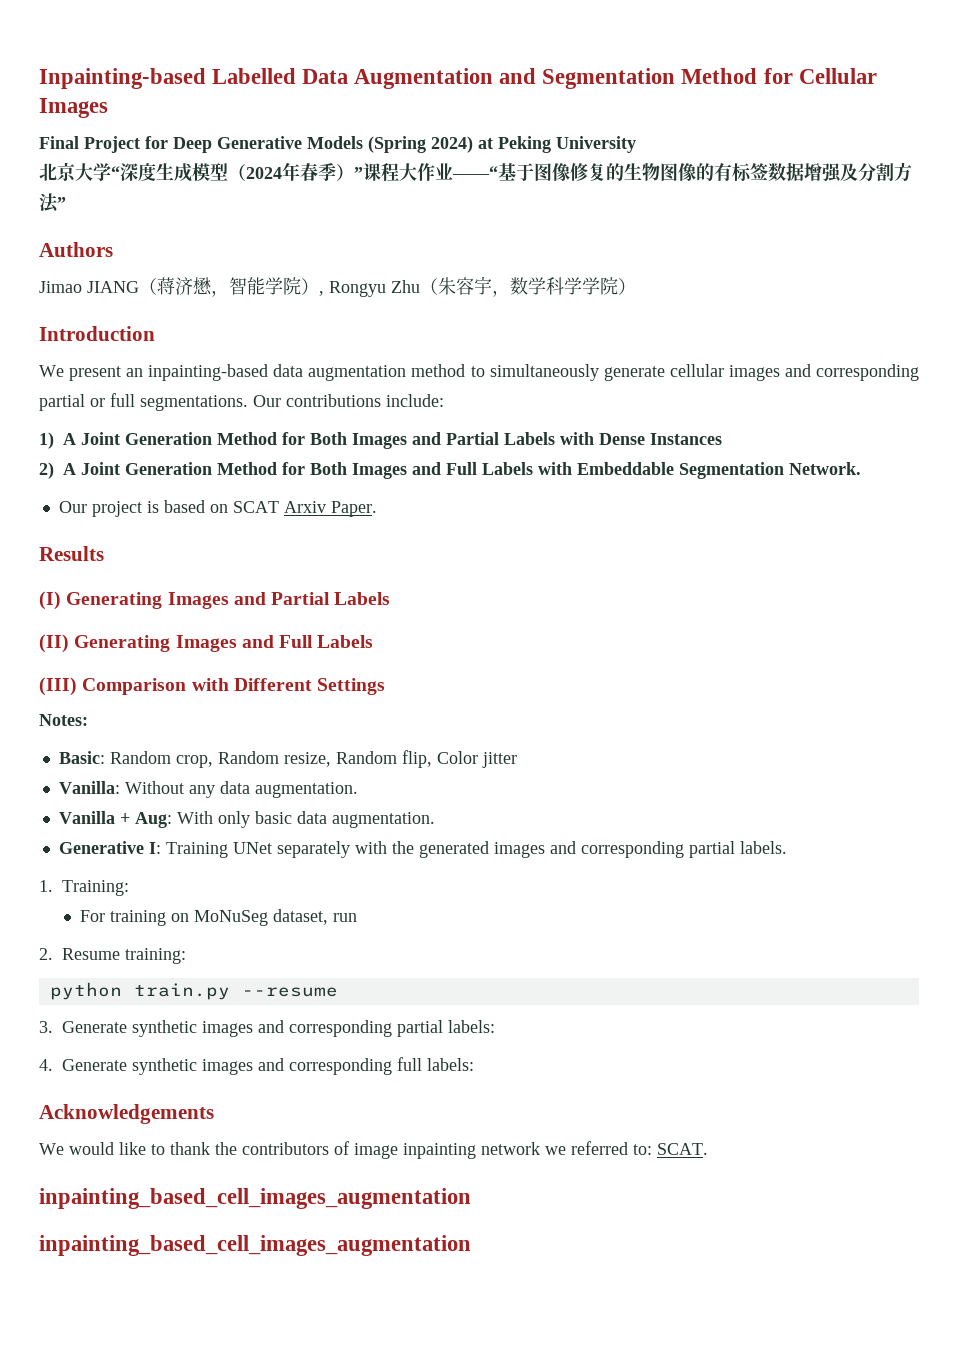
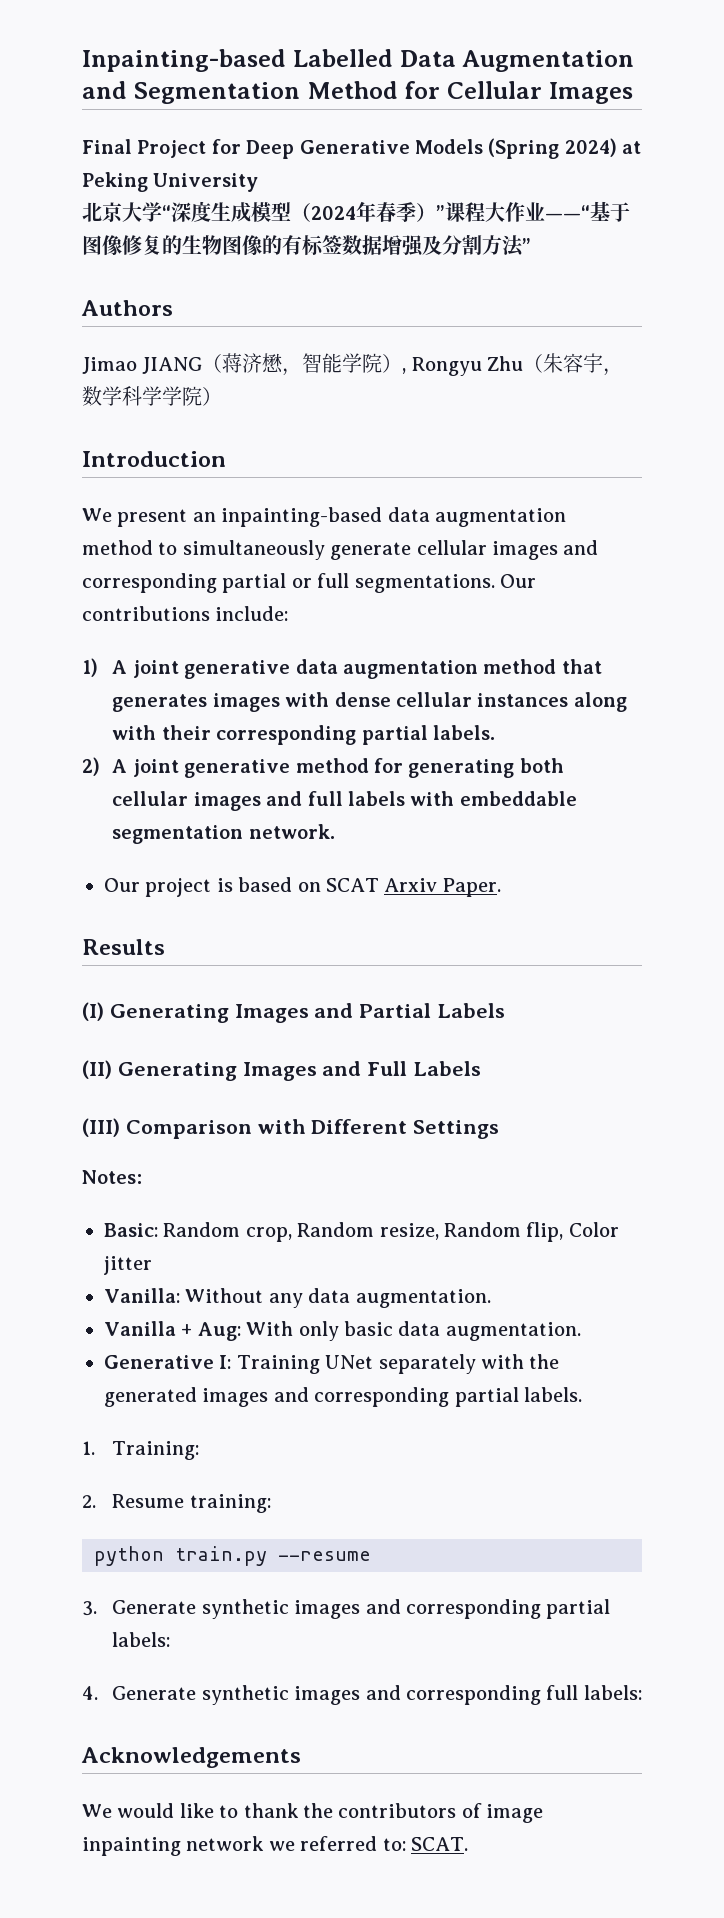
[81,432,722,449] [39,462,861,479] Joint Generation Method for Both Images and Partial Labels with Dense Instances // 2) A Joint Generation Method for Both Images and Full Labels with Embeddable Segmentation Network. -> [132,659,602,679] [112,692,627,712] [112,725,496,745] [82,757,564,778] [112,791,577,811] [112,824,335,844] joint generative data augmentation method that generates images with dense cellular instances along with their corresponding partial labels. // 2) A joint generative method for generating both cellular images and full labels with embeddable segmentation network.
[80,909,358,926] // For training on MoNuSeg dataset, run -> (200, 1450) none
[39,1188,471,1209] [39,1235,471,1256] // inpainting_based_cell_images_augmentation // inpainting_based_cell_images_augmentation -> (468, 1844) none

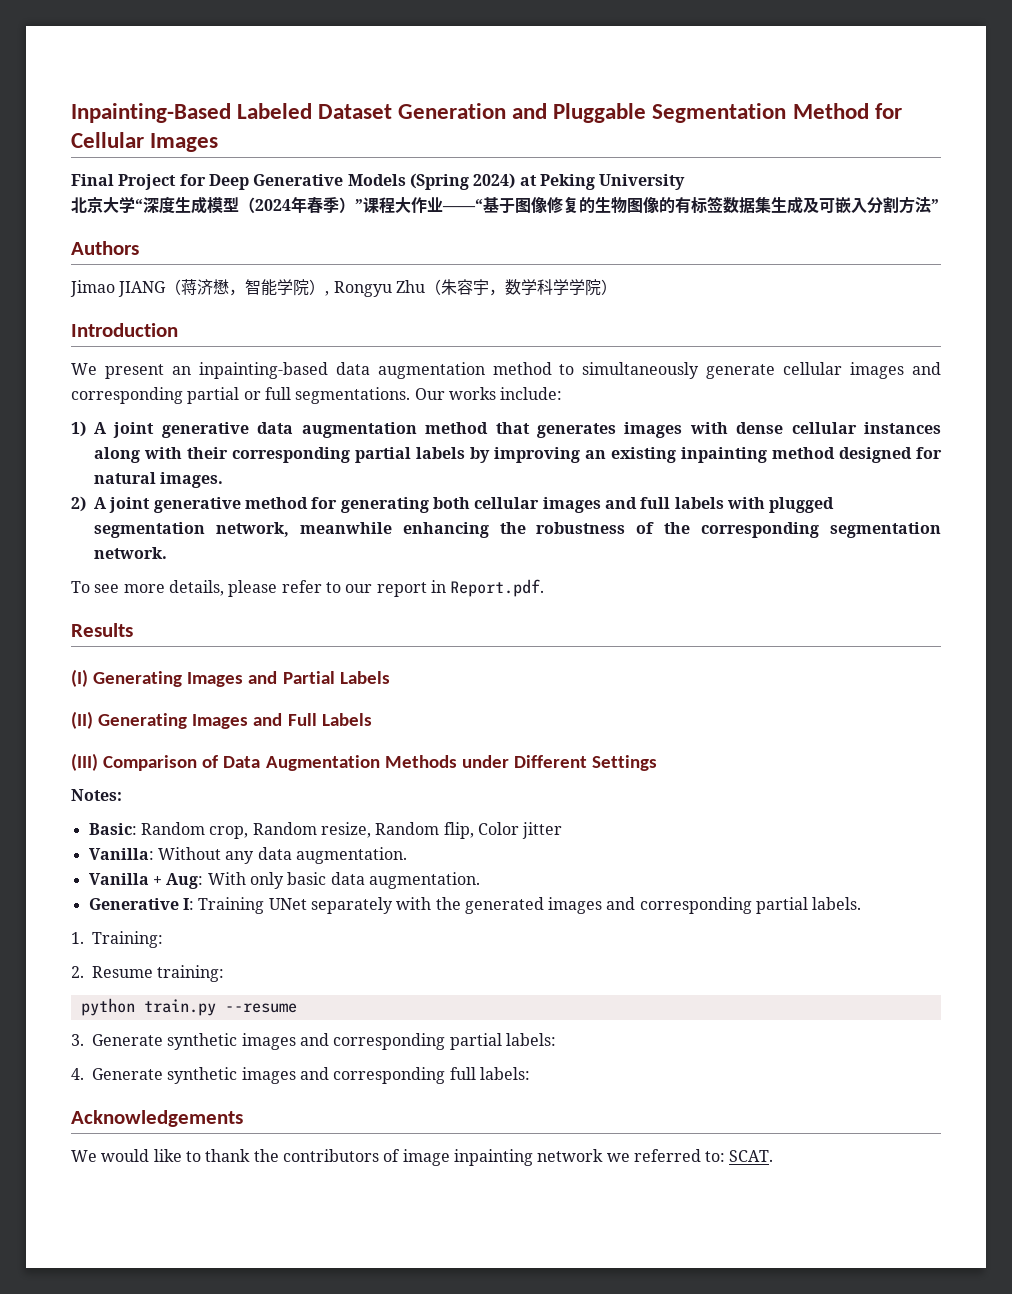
[82,49,635,72] [82,81,127,99] Inpainting-based Labelled Data Augmentation and -> [71,103,647,123] Inpainting-Based Labeled Dataset Generation and Pluggable
[382,235,442,257] 增强及 -> [755,196,867,214] 集生成及可嵌入
[82,606,210,621] contributions -> [448,387,496,400] works
[433,725,496,740] labels. -> [416,447,942,463] [94,472,224,488] labels by improving an existing inpainting method designed for natural images.
[459,791,577,806] [112,824,335,844] [104,877,501,897] embeddable segmentation network. // Our project is based on SCAT Arxiv Paper. -> [769,497,835,513] [94,522,942,538] [94,547,167,559] [71,579,545,597] plugged segmentation network, meanwhile enhancing the robustness of the corresponding segmentation network. // To see more details, please refer to our report in Report.pdf.
[257,1119,306,1134] with -> [202,755,509,771] of Data Augmentation Methods under

